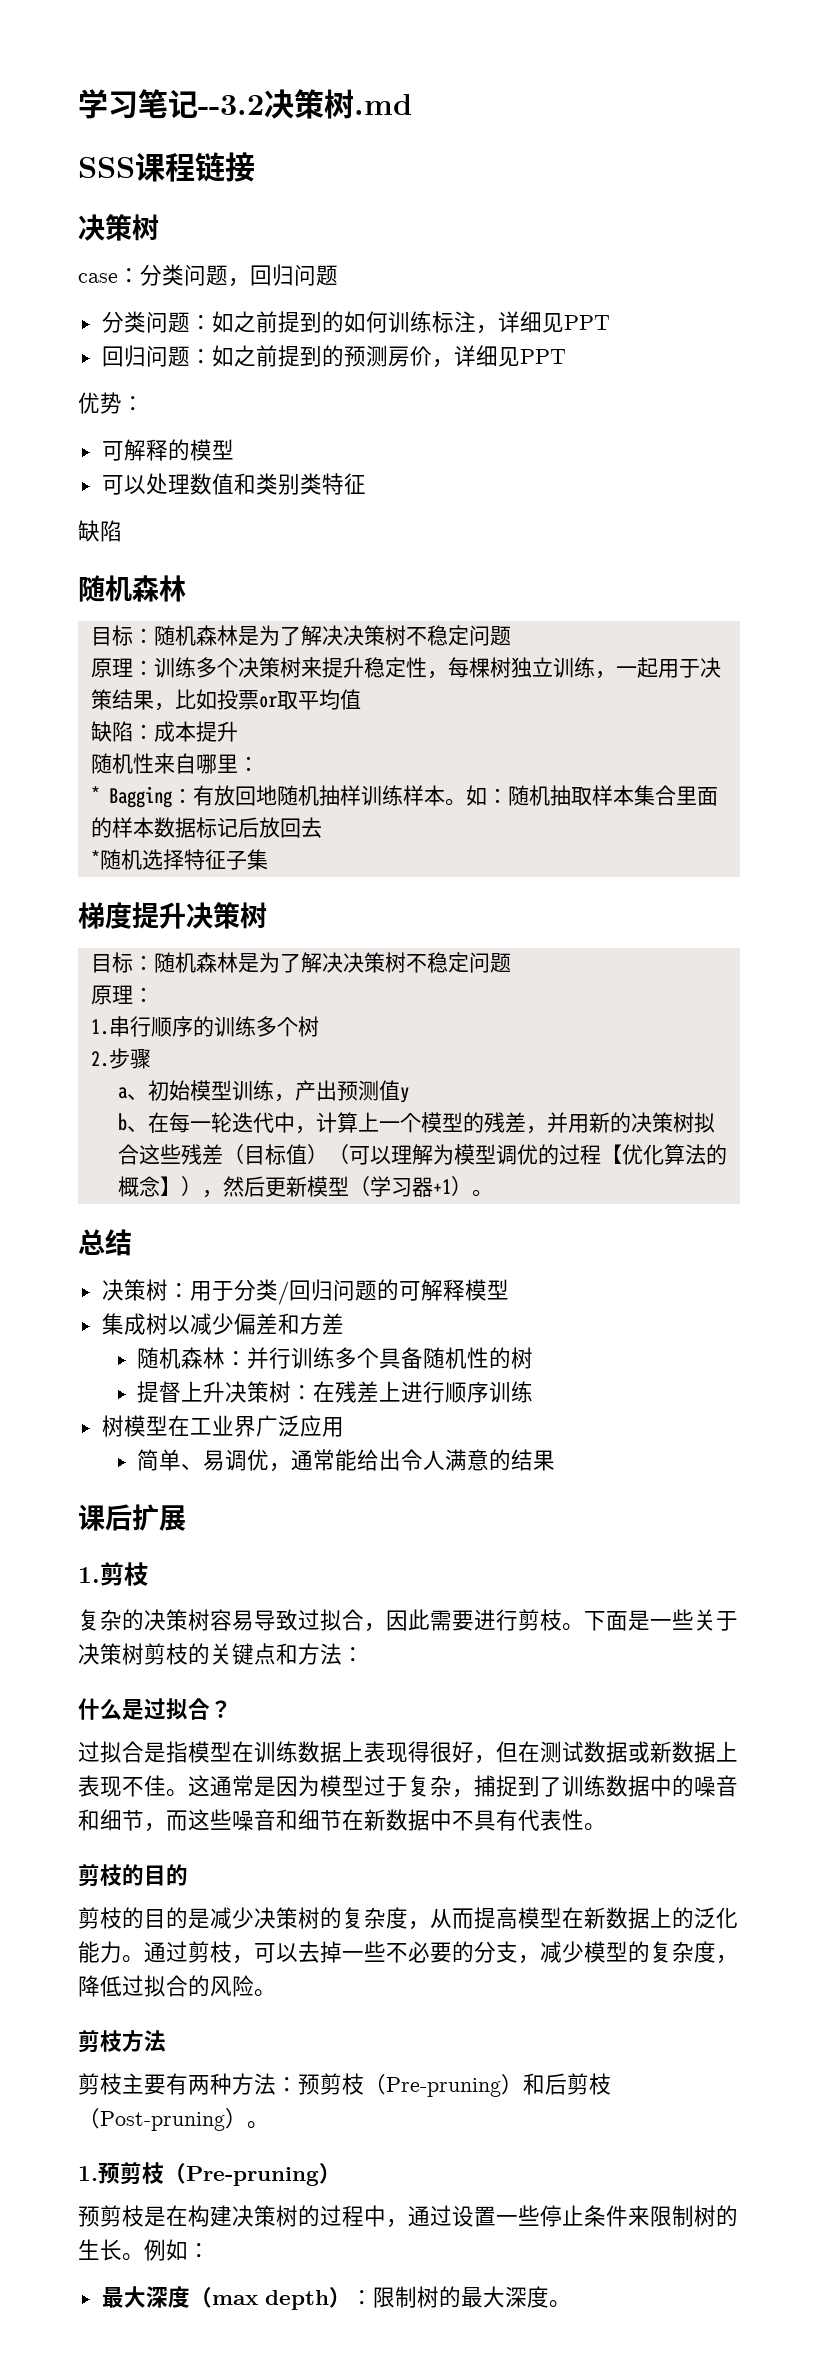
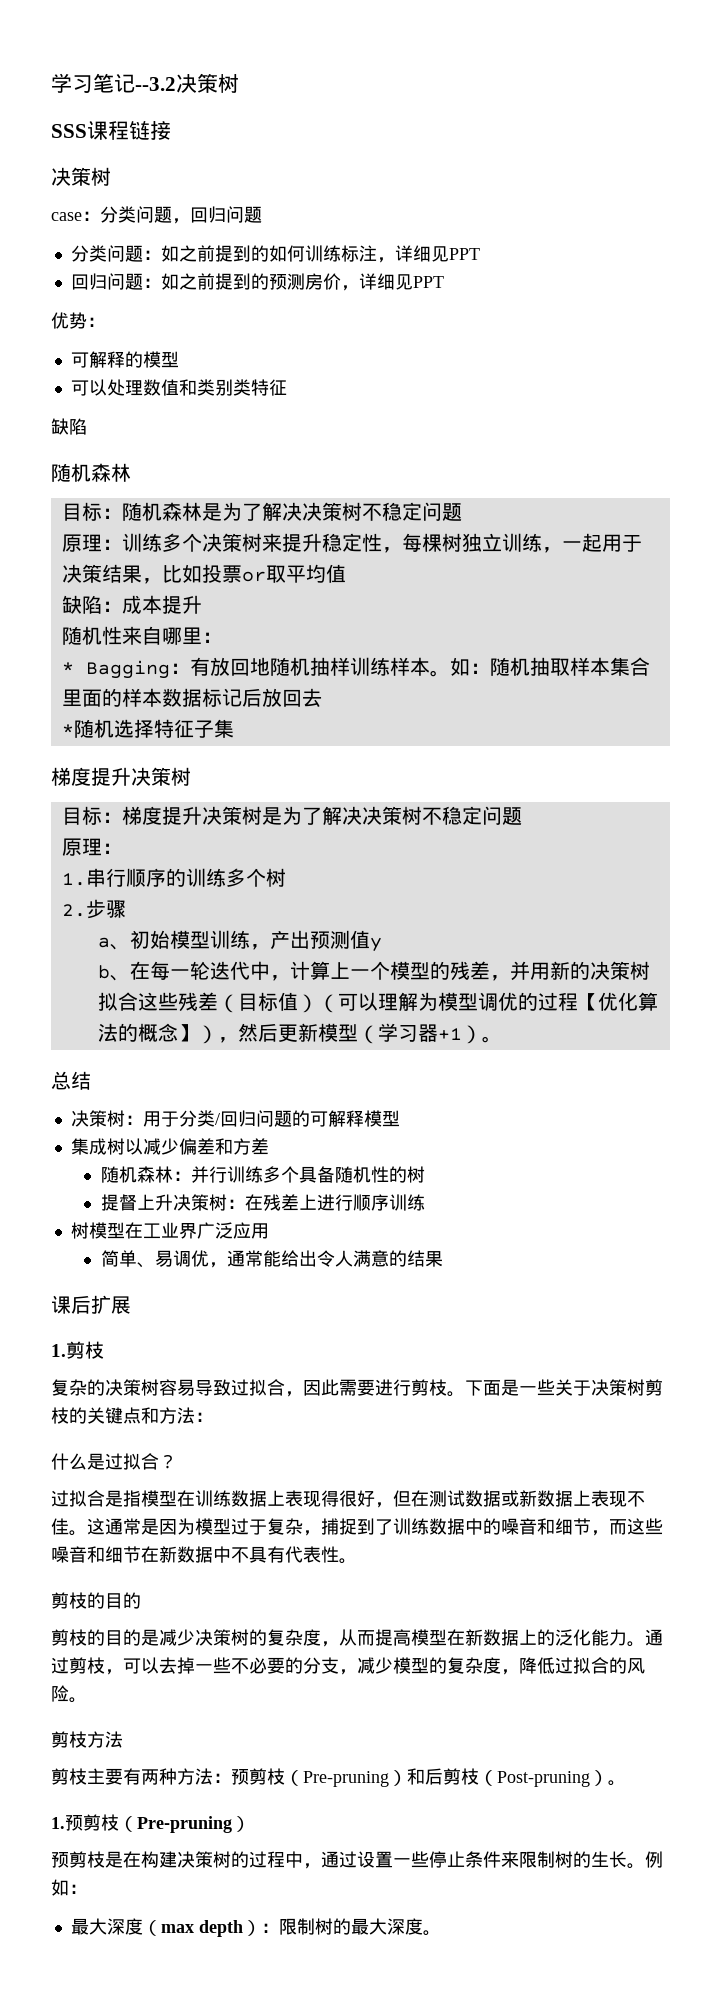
[354,94,412,115] .md -> (239, 83) none
[153,952,238,973] 随机森林 -> [121,806,262,825] 梯度提升决策树

